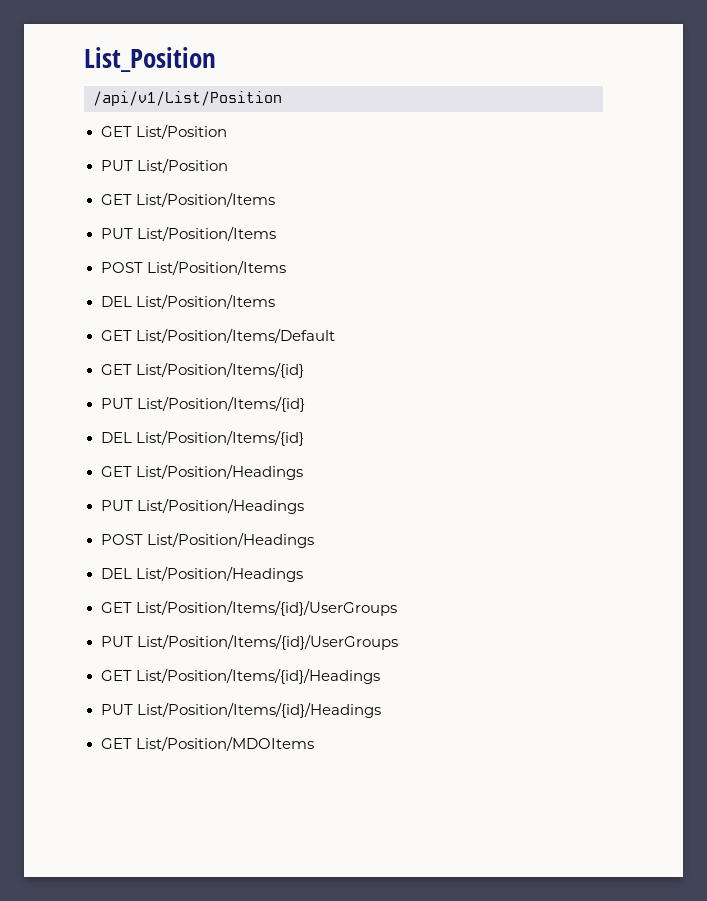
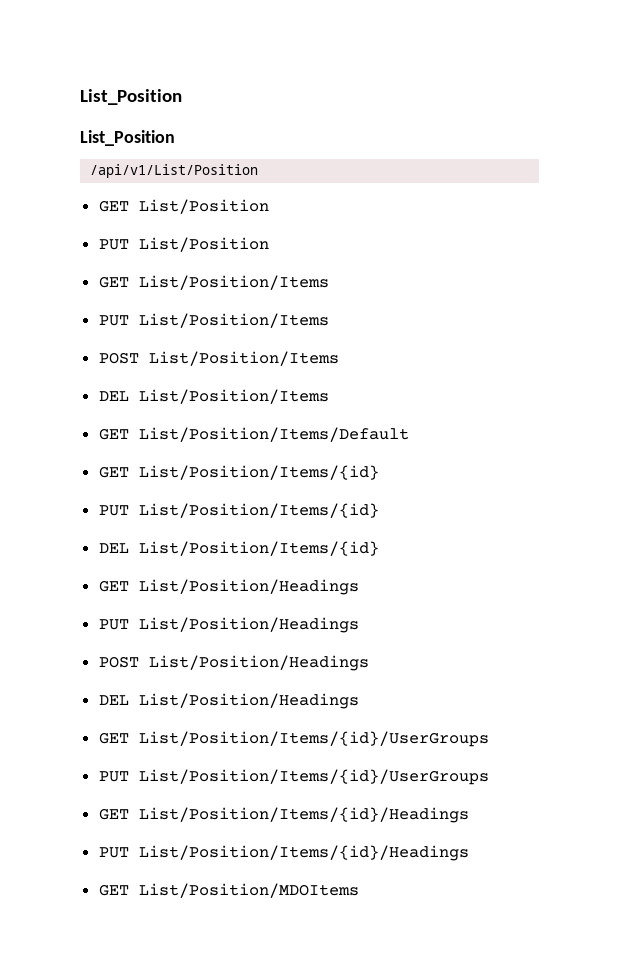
[84,47,216,72] List_Position -> [80,89,182,105] [80,130,175,146] List_Position // List_Position

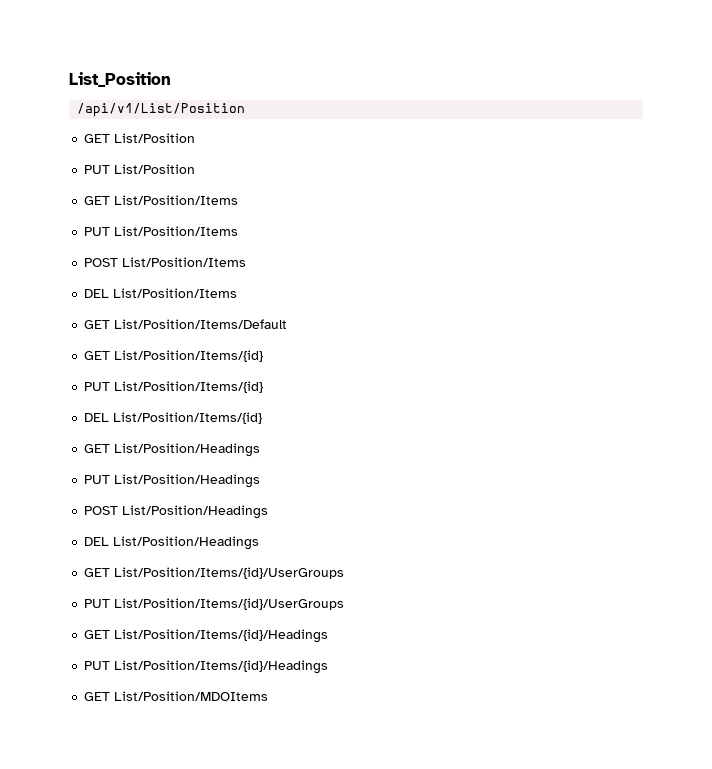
[80,89,182,105] [80,130,175,146] List_Position // List_Position -> [69,72,171,87] List_Position

